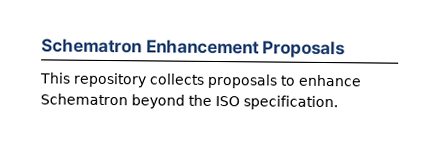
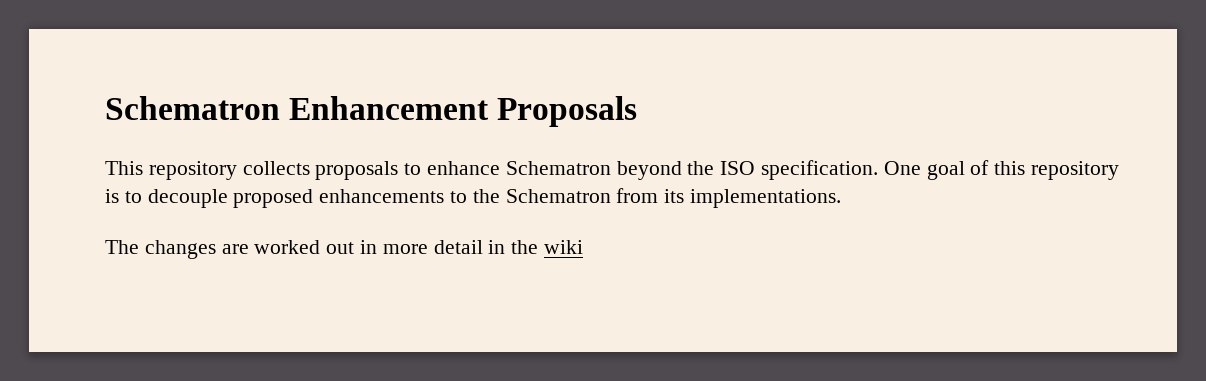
(338, 103) none -> [883,160,1120,180] [105,188,842,208] [105,240,584,259] One goal of this repository is to decouple proposed enhancements to the Schematron from its implementations. // The changes are worked out in more detail in the wiki

